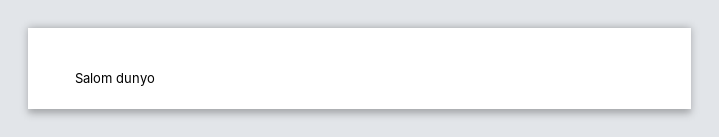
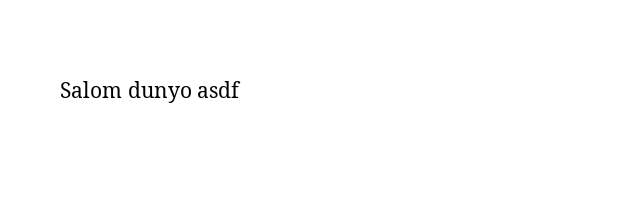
(155, 79) none -> [197,81,242,98] asdf

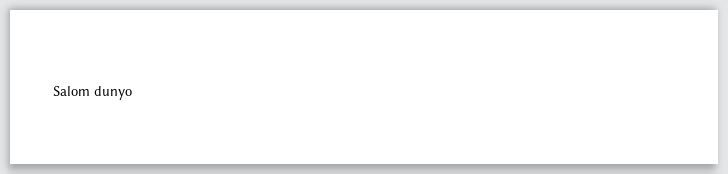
[197,81,242,98] asdf -> (132, 93) none

